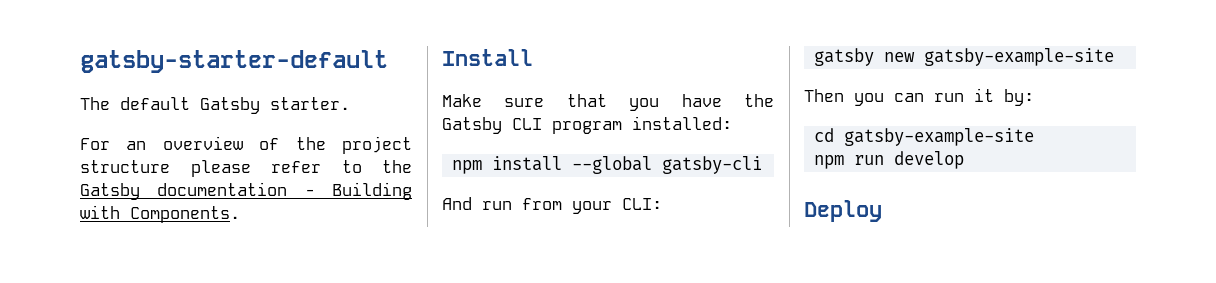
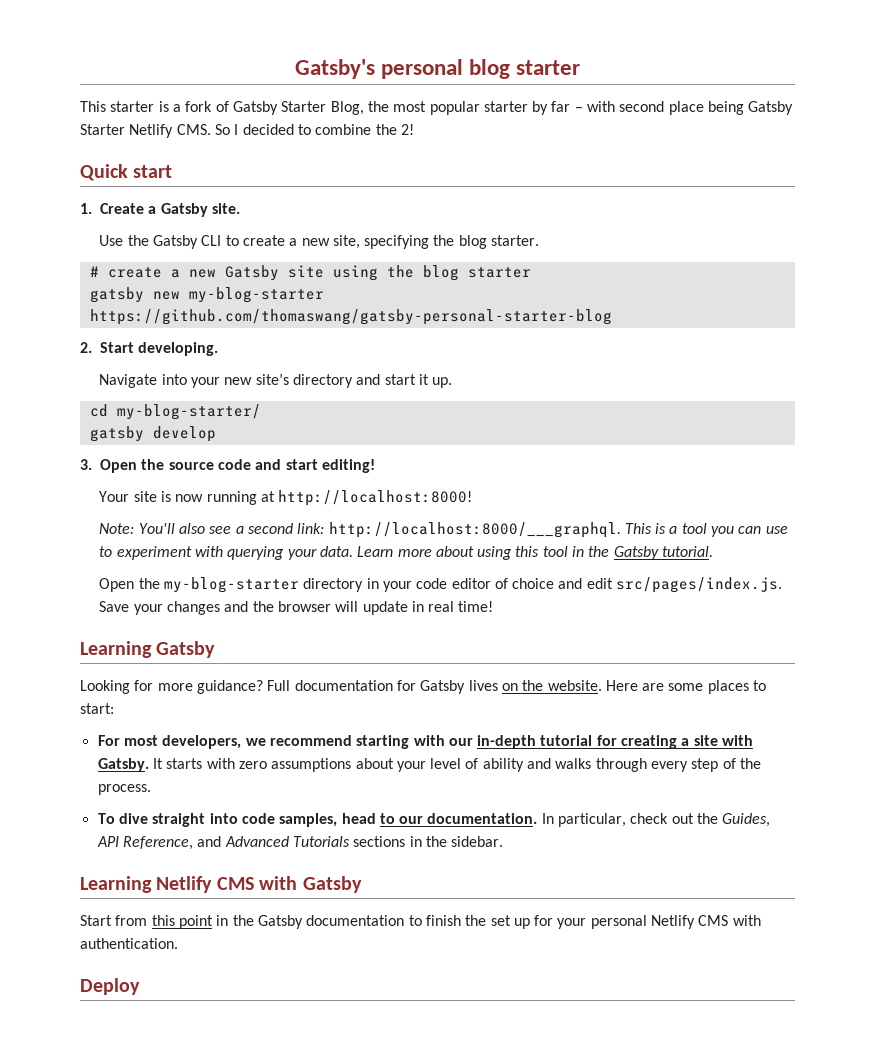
[80,50,388,73] [80,97,350,114] [80,136,412,154] [80,160,412,177] [80,182,412,200] [80,205,240,223] [442,49,533,66] [442,94,774,111] [442,116,732,134] [452,156,763,174] [442,197,662,214] [814,48,1115,66] [804,88,1034,106] [814,128,1035,146] [814,151,965,169] gatsby-starter-default // The default Gatsby starter. // For an overview of the project structure please refer to the Gatsby documentation - Building with Components. // Install // Make sure that you have the Gatsby CLI program installed: // npm install --global gatsby-cli // And run from your CLI: // gatsby new gatsby-example-site // Then you can run it by: // cd gatsby-example-site // npm run develop -> [294,59,581,79] [80,101,794,115] [80,124,414,138] [80,164,173,181] [80,203,240,217] [99,235,540,249] [89,265,531,281] [89,287,324,303] [89,309,612,325] [80,342,219,356] [99,373,453,388] [89,404,261,420] [89,426,216,442] [80,459,375,473] [99,490,473,506] [99,522,788,538] [99,546,714,560] [99,577,783,593] [99,601,494,615] [80,641,216,658] [80,680,767,694] [80,703,114,714] [97,735,754,749] [97,758,762,772] [97,784,151,795] [97,813,771,827] [96,836,504,850] [80,876,362,893] [80,915,761,929] [80,938,178,949] Gatsby's personal blog starter // This starter is a fork of Gatsby Starter Blog, the most popular starter by far – with second place being Gatsby Starter Netlify CMS. So I decided to combine the 2! // Quick start // 1. Create a Gatsby site. // Use the Gatsby CLI to create a new site, specifying the blog starter. // # create a new Gatsby site using the blog starter // gatsby new my-blog-starter https://github.com/thomaswang/gatsby-personal-starter-blog // 2. Start developing. // Navigate into your new site’s directory and start it up. // cd my-blog-starter/ // gatsby develop // 3. Open the source code and start editing! // Your site is now running at http://localhost:8000! // Note: You'll also see a second link: http://localhost:8000/___graphql. This is a tool you can use to experiment with querying your data. Learn more about using this tool in the Gatsby tutorial. // Open the my-blog-starter directory in your code editor of choice and edit src/pages/index.js. Save your changes and the browser will update in real time! // Learning Gatsby // Looking for more guidance? Full documentation for Gatsby lives on the website. Here are some places to start: // For most developers, we recommend starting with our in-depth tutorial for creating a site with Gatsby. It starts with zero assumptions about your level of ability and walks through every step of the process. // To dive straight into code samples, head to our documentation. In particular, check out the Guides, API Reference, and Advanced Tutorials sections in the sidebar. // Learning Netlify CMS with Gatsby // Start from this point in the Gatsby documentation to finish the set up for your personal Netlify CMS with authentication.

